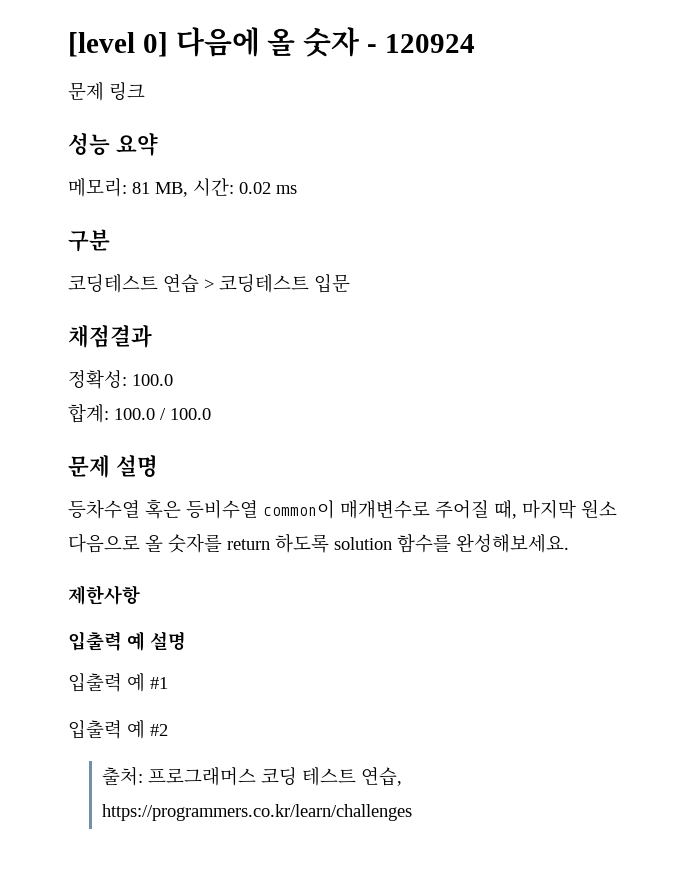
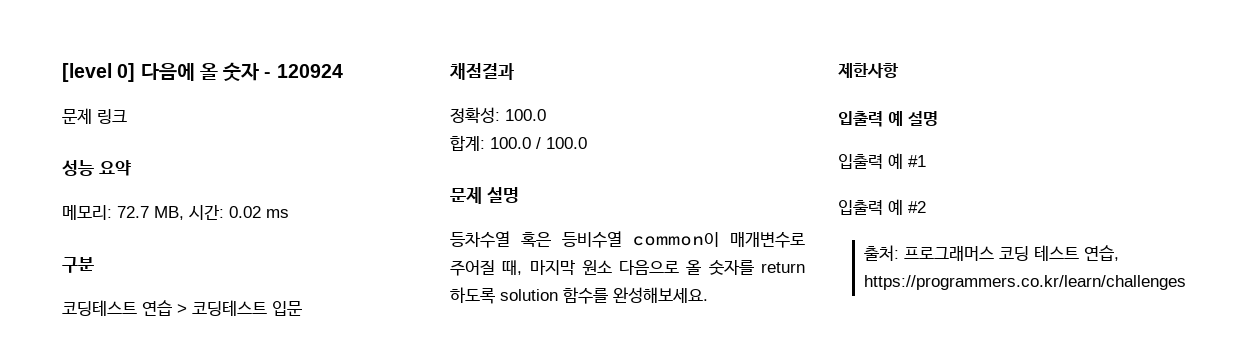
[132,182,150,194] 81 -> [117,206,149,218] 72.7

